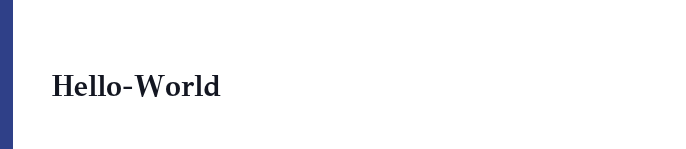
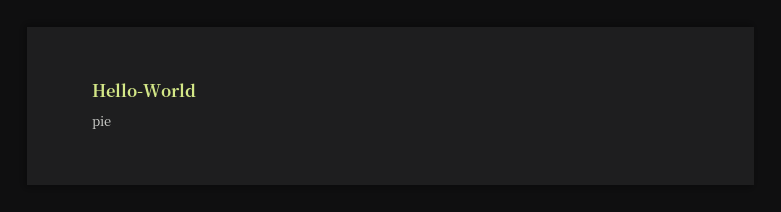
(221, 86) none -> [92,116,111,129] // pie

